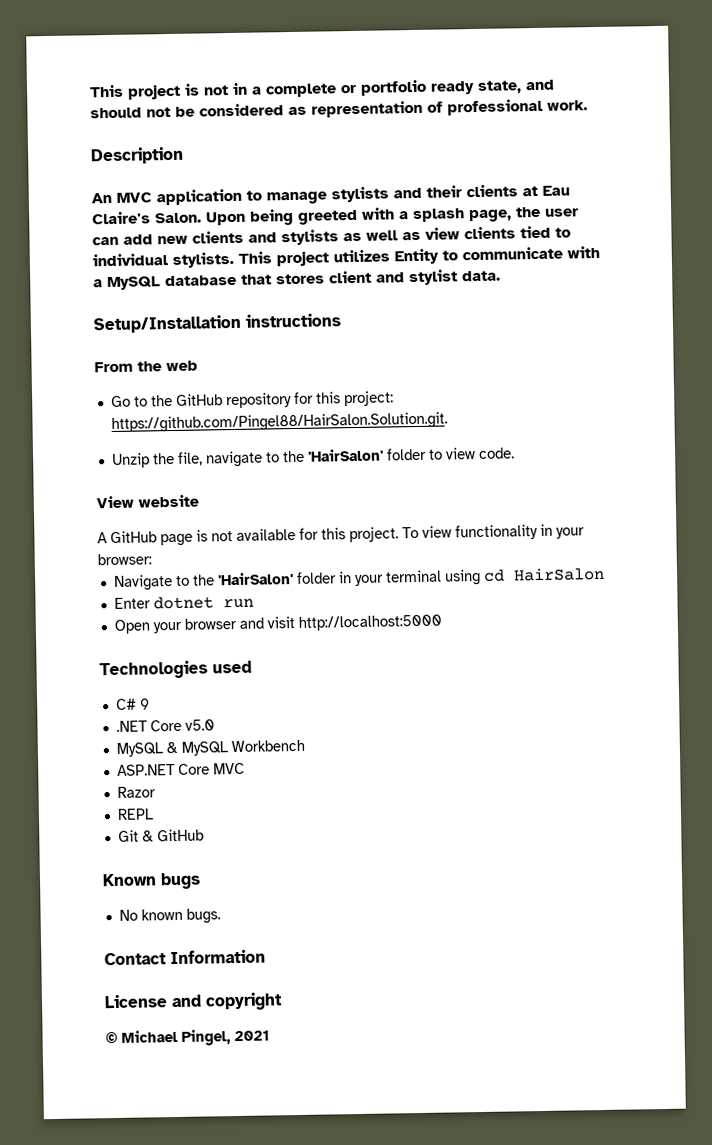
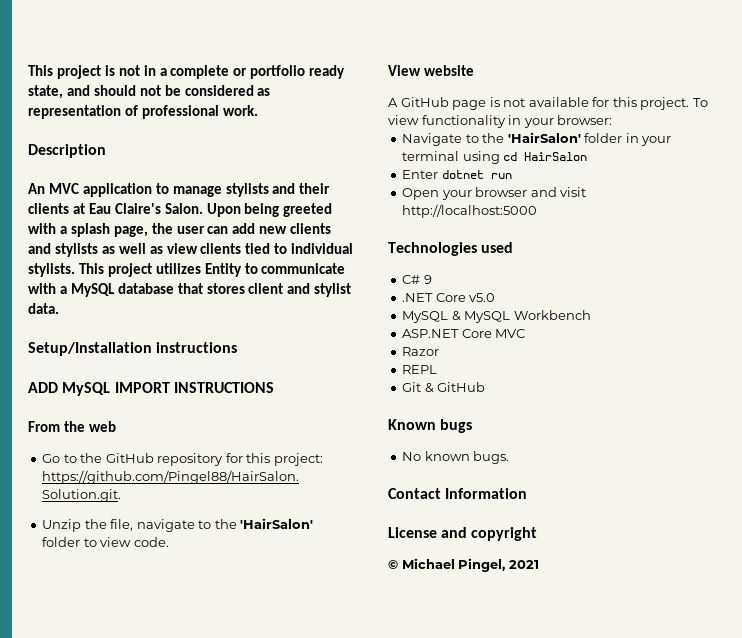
(341, 320) none -> [28,382,274,396] // ADD MySQL IMPORT INSTRUCTIONS

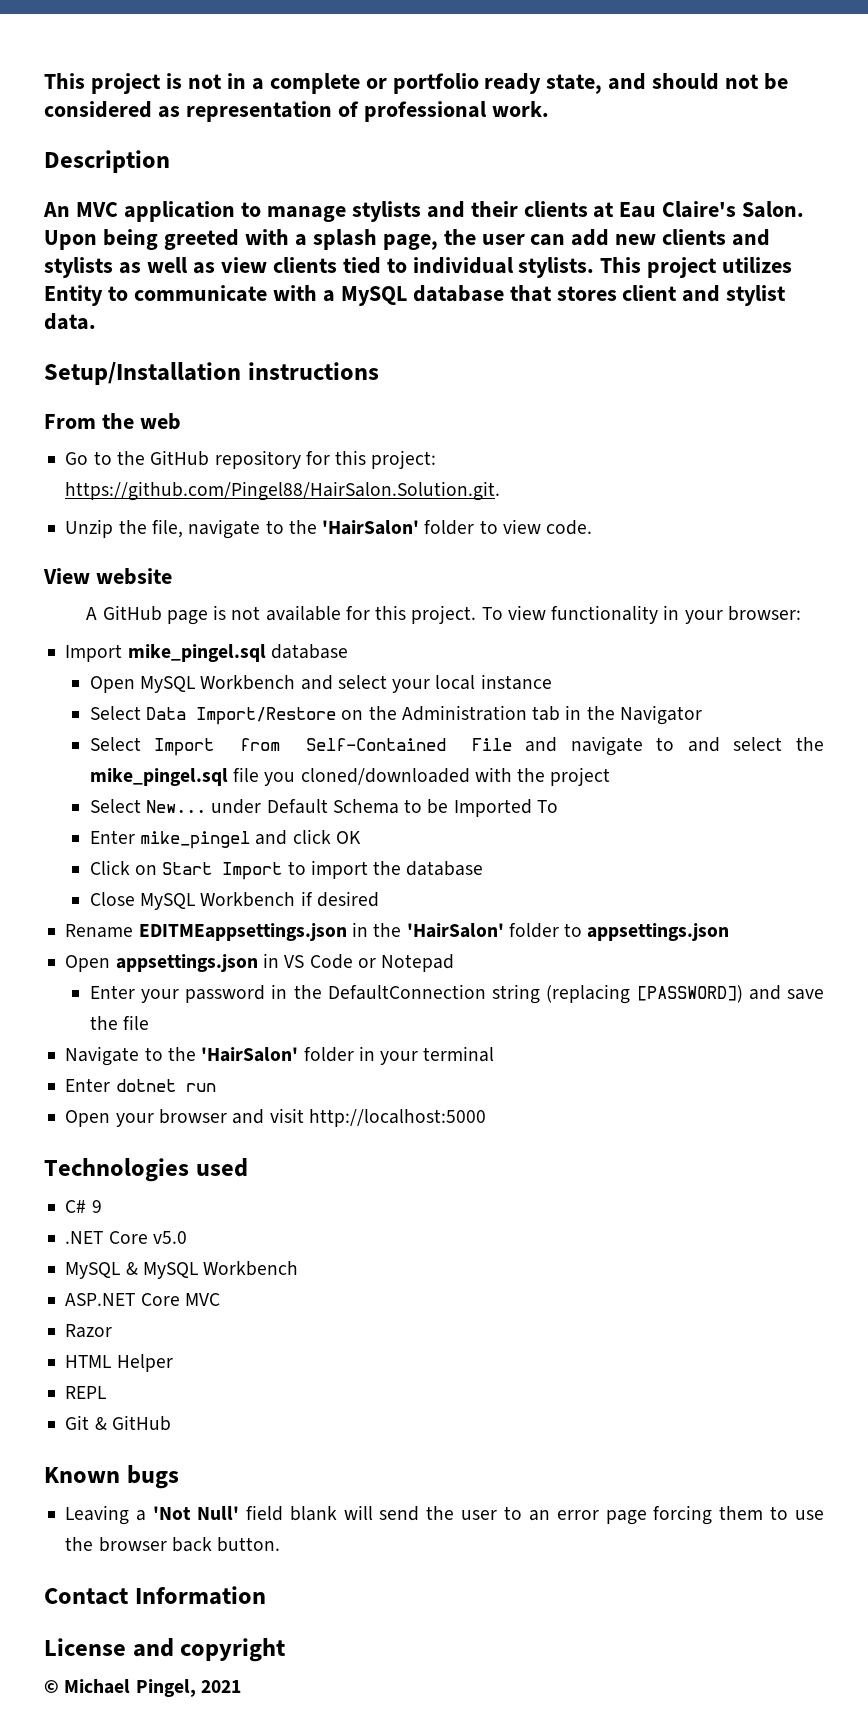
[28,382,274,396] // ADD MySQL IMPORT INSTRUCTIONS -> (379, 371) none
(613, 120) none -> [65,644,348,662] [89,674,552,693] [89,705,702,725] [89,736,824,756] [89,767,611,786] [89,799,558,817] [89,829,361,849] [89,860,484,880] [89,891,379,910] [65,922,730,941] [65,953,455,972] [89,984,825,1004] [89,1015,150,1030] // Import mike_pingel.sql database // Open MySQL Workbench and select your local instance // Select Data Import/Restore on the Administration tab in the Navigator // Select Import from Self-Contained File and navigate to and select the mike_pingel.sql file you cloned/downloaded with the project // Select New... under Default Schema to be Imported To // Enter mike_pingel and click OK // Click on Start Import to import the database // Close MySQL Workbench if desired // Rename EDITMEappsettings.json in the 'HairSalon' folder to appsettings.json // Open appsettings.json in VS Code or Notepad // Enter your password in the DefaultConnection string (replacing [PASSWORD]) and save the file
[462,151,588,164] using cd HairSalon -> (495, 1054) none
(440, 351) none -> [65,1354,173,1372] // HTML Helper
[402,451,510,464] No known bugs. -> [65,1505,825,1525] [65,1537,281,1552] Leaving a 'Not Null' field blank will send the user to an error page forcing them to use the browser back button.

